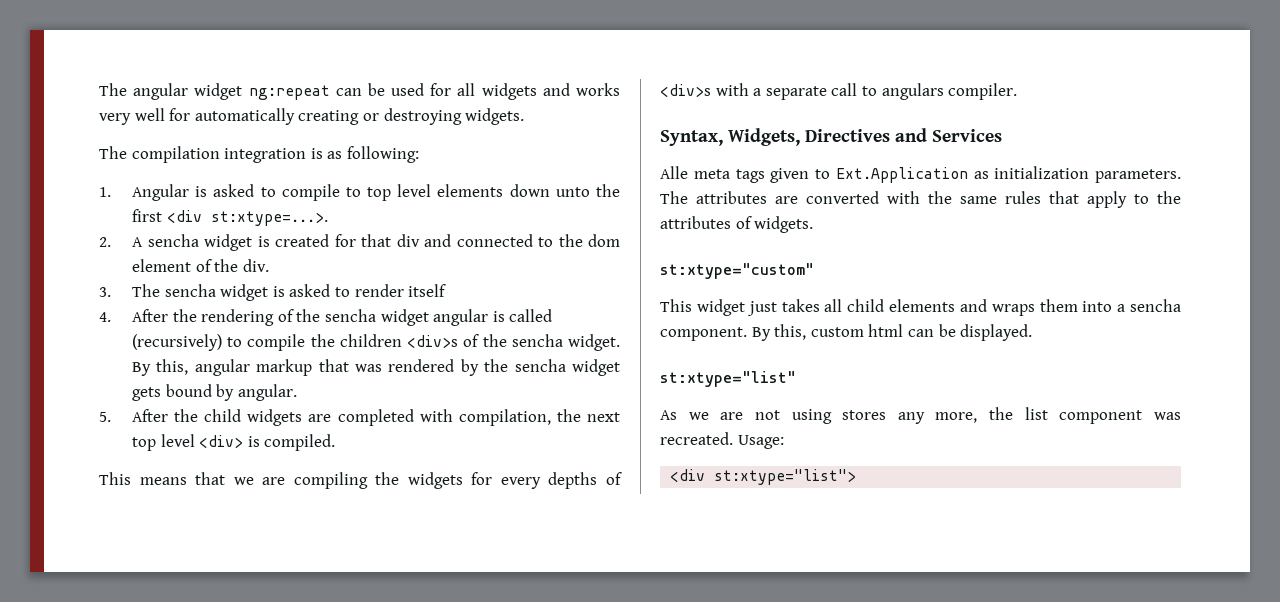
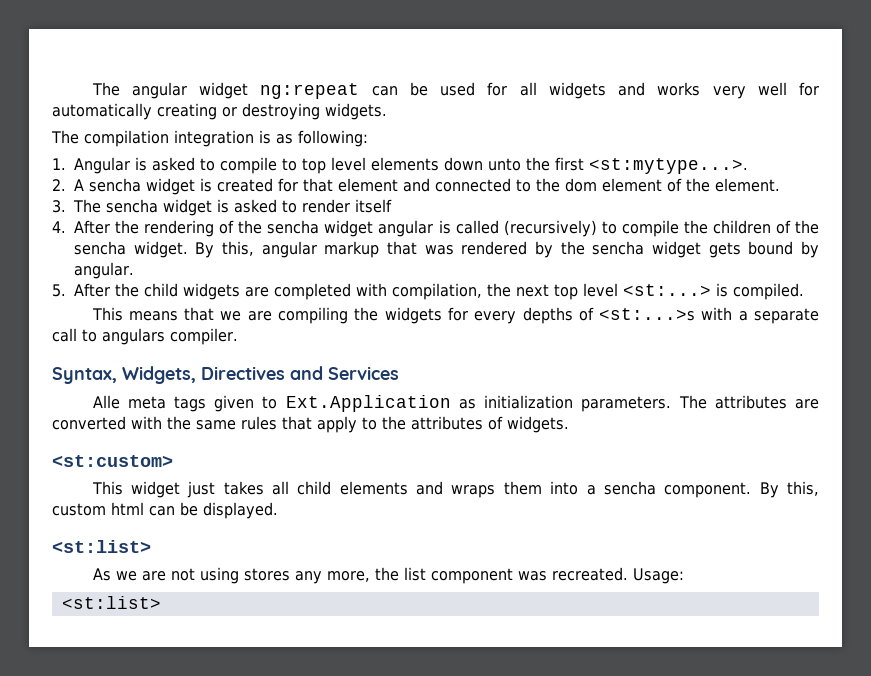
[166,210,328,226] <div st:xtype=...>. -> [589,158,748,174] <st:mytype...>.
[396,234,420,247] div -> [338,178,398,192] element
[242,259,269,272] div. -> [715,178,780,192] element.
[407,335,459,348] <div>s -> (771, 227) none
[199,435,244,448] <div> -> [623,284,711,296] <st:...>
[660,84,711,97] <div>s -> [599,308,696,321] <st:...>s
[660,263,814,279] st:xtype="custom" -> [52,455,173,467] <st:custom>
[660,371,796,387] st:xtype="list" -> [52,540,151,553] <st:list>
[670,469,857,485] <div st:xtype="list"> -> [61,596,161,609] <st:list>

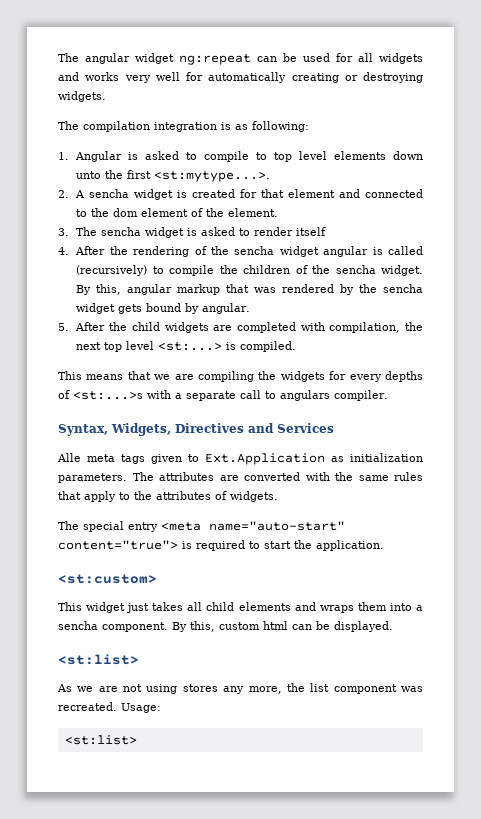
(569, 424) none -> [58,521,345,532] [58,540,384,551] // The special entry <meta name="auto-start" content="true"> is required to start the application.

